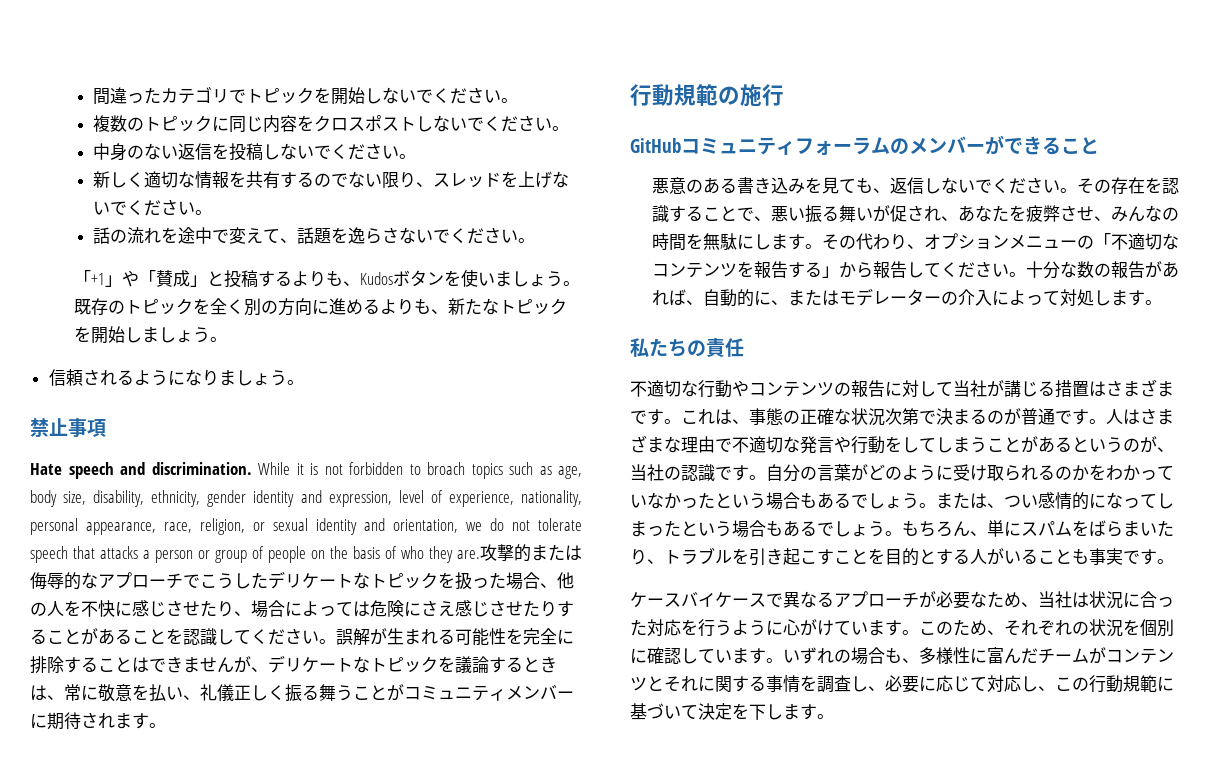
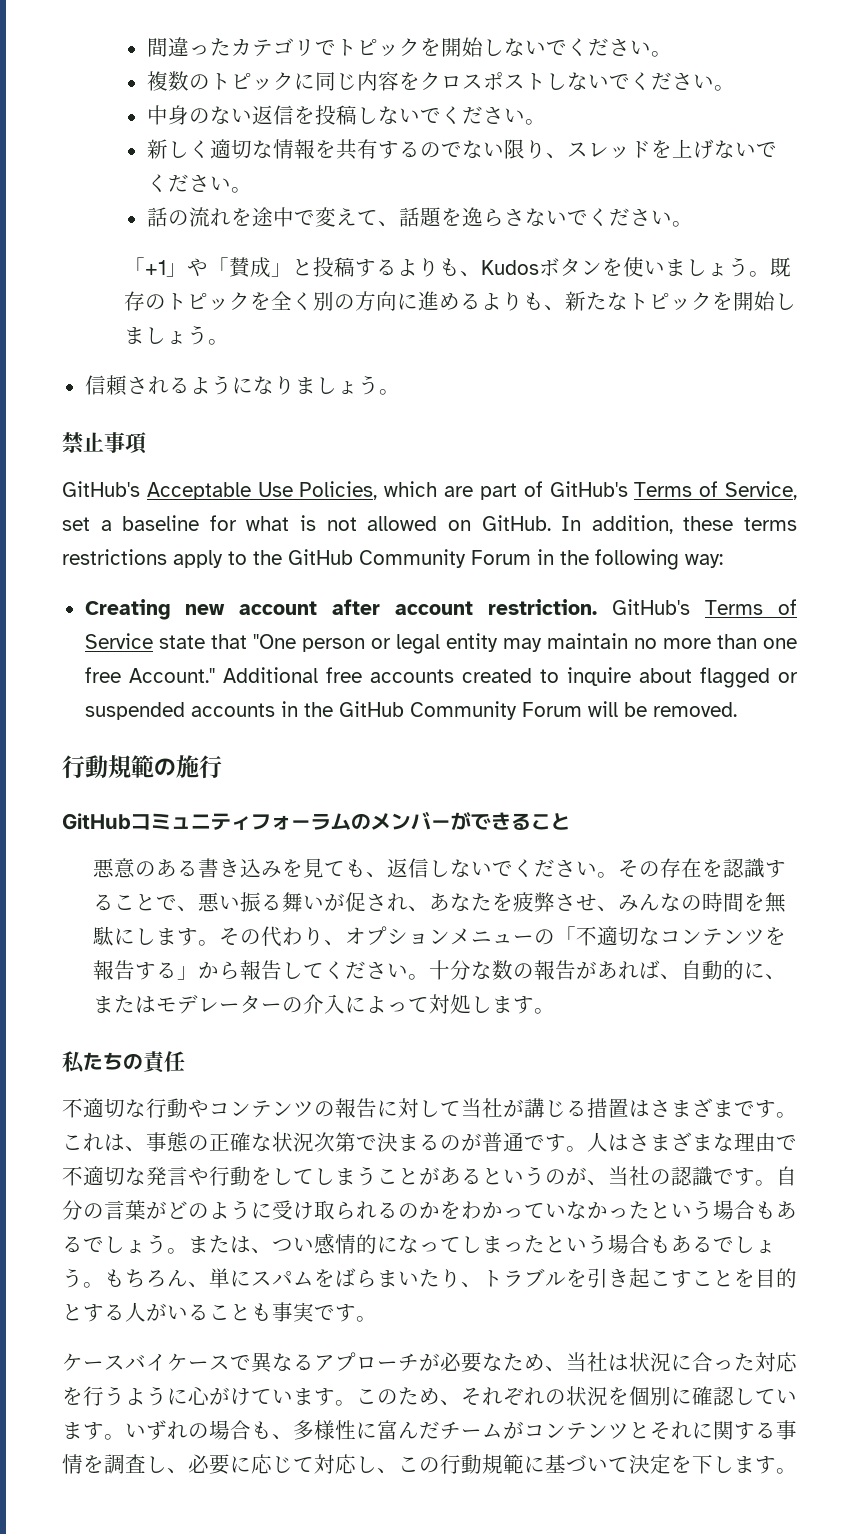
[30,462,582,479] [30,490,582,507] [30,518,582,535] [30,544,582,563] [30,571,574,590] [30,600,574,618] [30,628,574,646] [30,655,557,674] [30,684,574,702] [30,712,166,730] Hate speech and discrimination. While it is not forbidden to broach topics such as age, body size, disability, ethnicity, gender identity and expression, level of experience, nationality, personal appearance, race, religion, or sexual identity and orientation, we do not tolerate speech that attacks a person or group of people on the basis of who they are.攻撃的または侮辱的なアプローチでこうしたデリケートなトピックを扱った場合、他の人を不快に感じさせたり、場合によっては危険にさえ感じさせたりすることがあることを認識してください。誤解が生まれる可能性を完全に排除することはできませんが、デリケートなトピックを議論するときは、常に敬意を払い、礼儀正しく振る舞うことがコミュニティメンバーに期待されます。 -> [62,481,798,500] [62,515,798,534] [62,549,723,570] [84,599,797,620] [84,633,797,654] [84,667,798,688] [84,701,737,720] GitHub's Acceptable Use Policies, which are part of GitHub's Terms of Service, set a baseline for what is not allowed on GitHub. In addition, these terms restrictions apply to the GitHub Community Forum in the following way: // Creating new account after account restriction. GitHub's Terms of Service state that "One person or legal entity may maintain no more than one free Account." Additional free accounts created to inquire about flagged or suspended accounts in the GitHub Community Forum will be removed.

